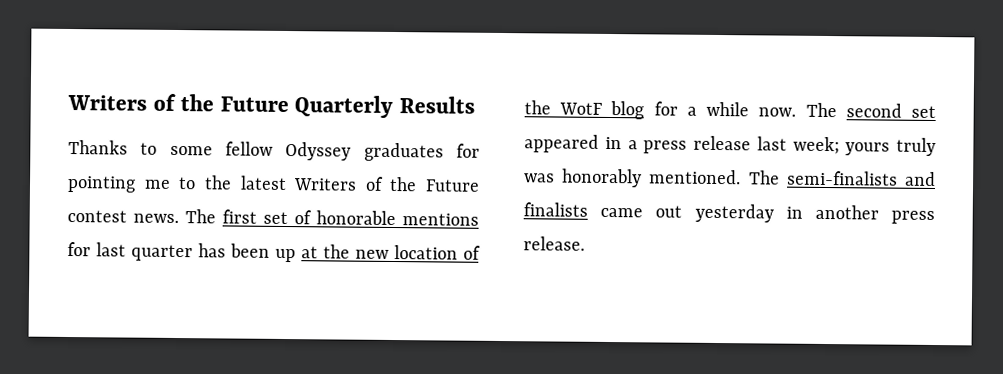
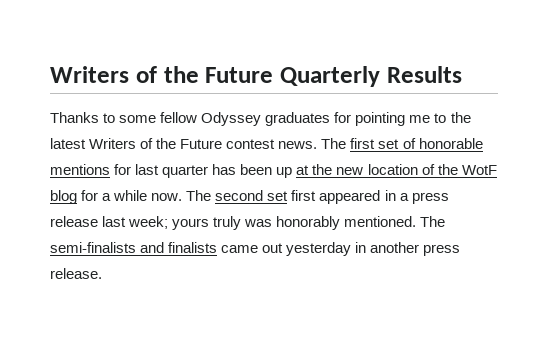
(936, 112) none -> [291,190,317,201] first

